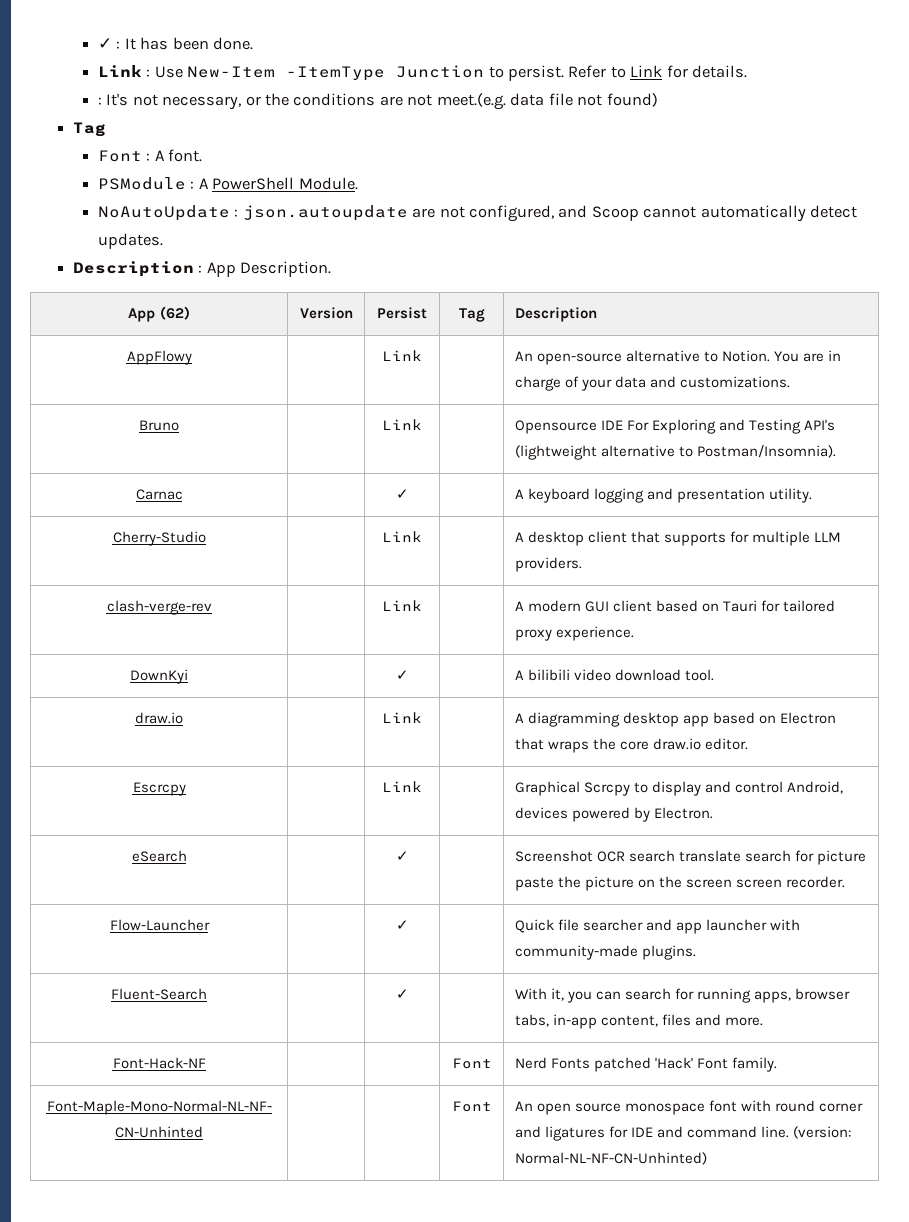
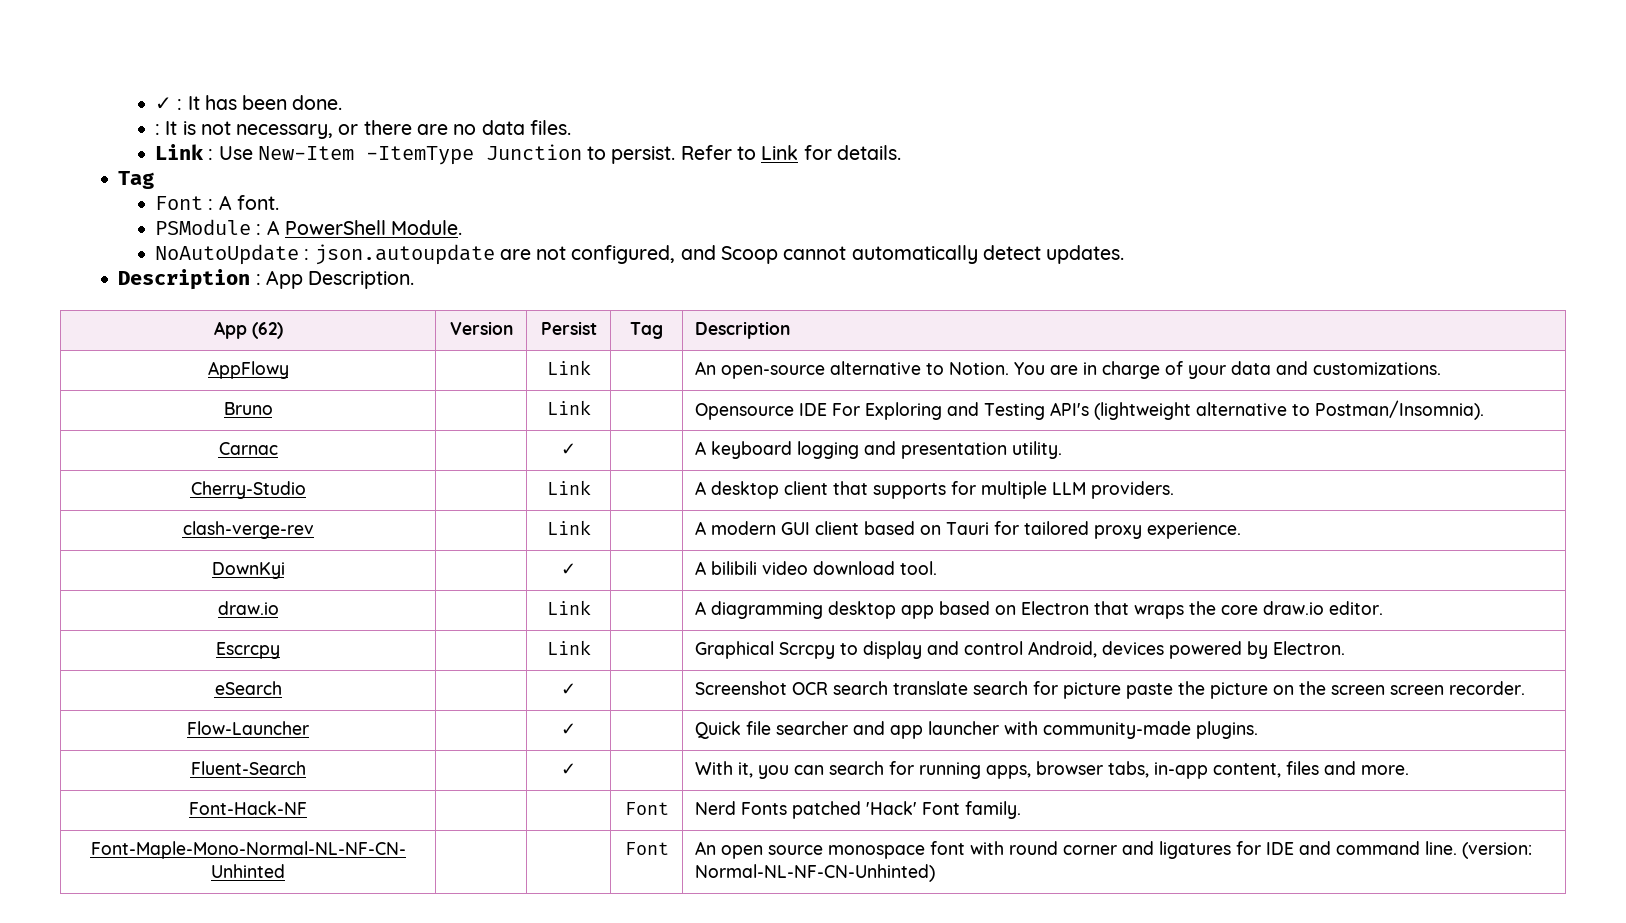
(253, 43) none -> [155,120,571,139] // : It is not necessary, or there are no data files.
[97,93,658,110] // : It's not necessary, or the conditions are not meet.(e.g. data file not found) -> (901, 152) none

